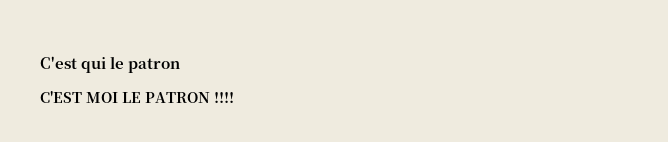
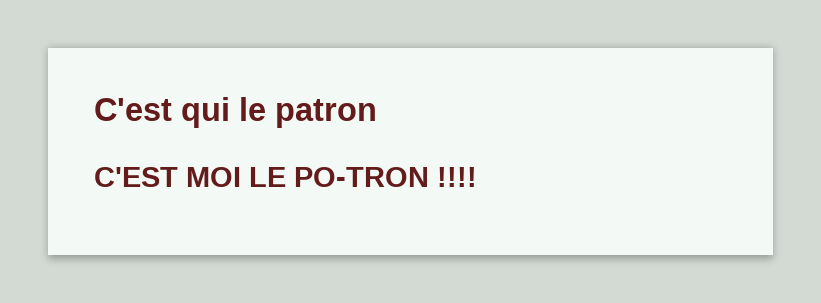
[145,92,210,103] PATRON -> [294,167,429,187] PO-TRON

